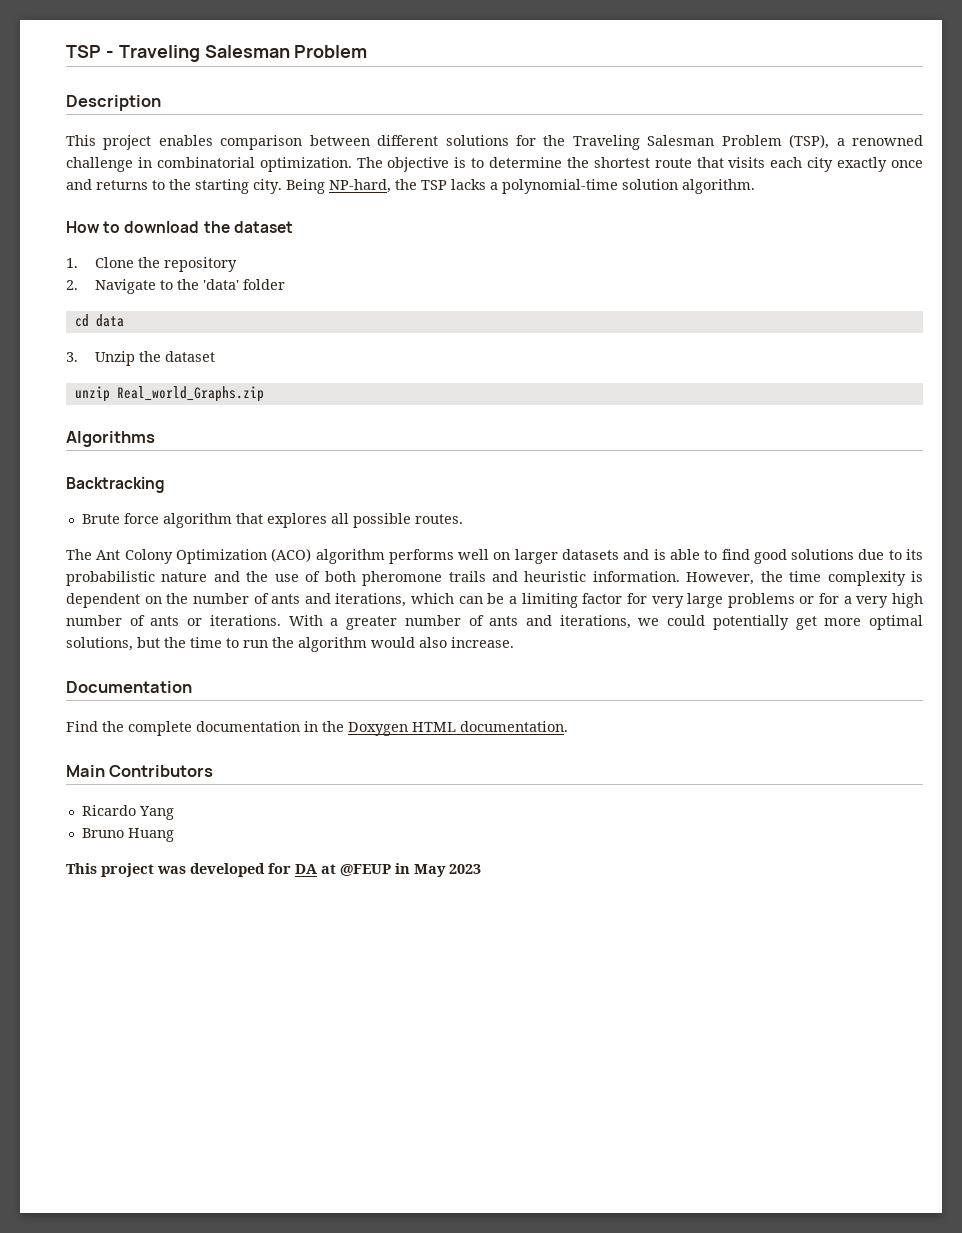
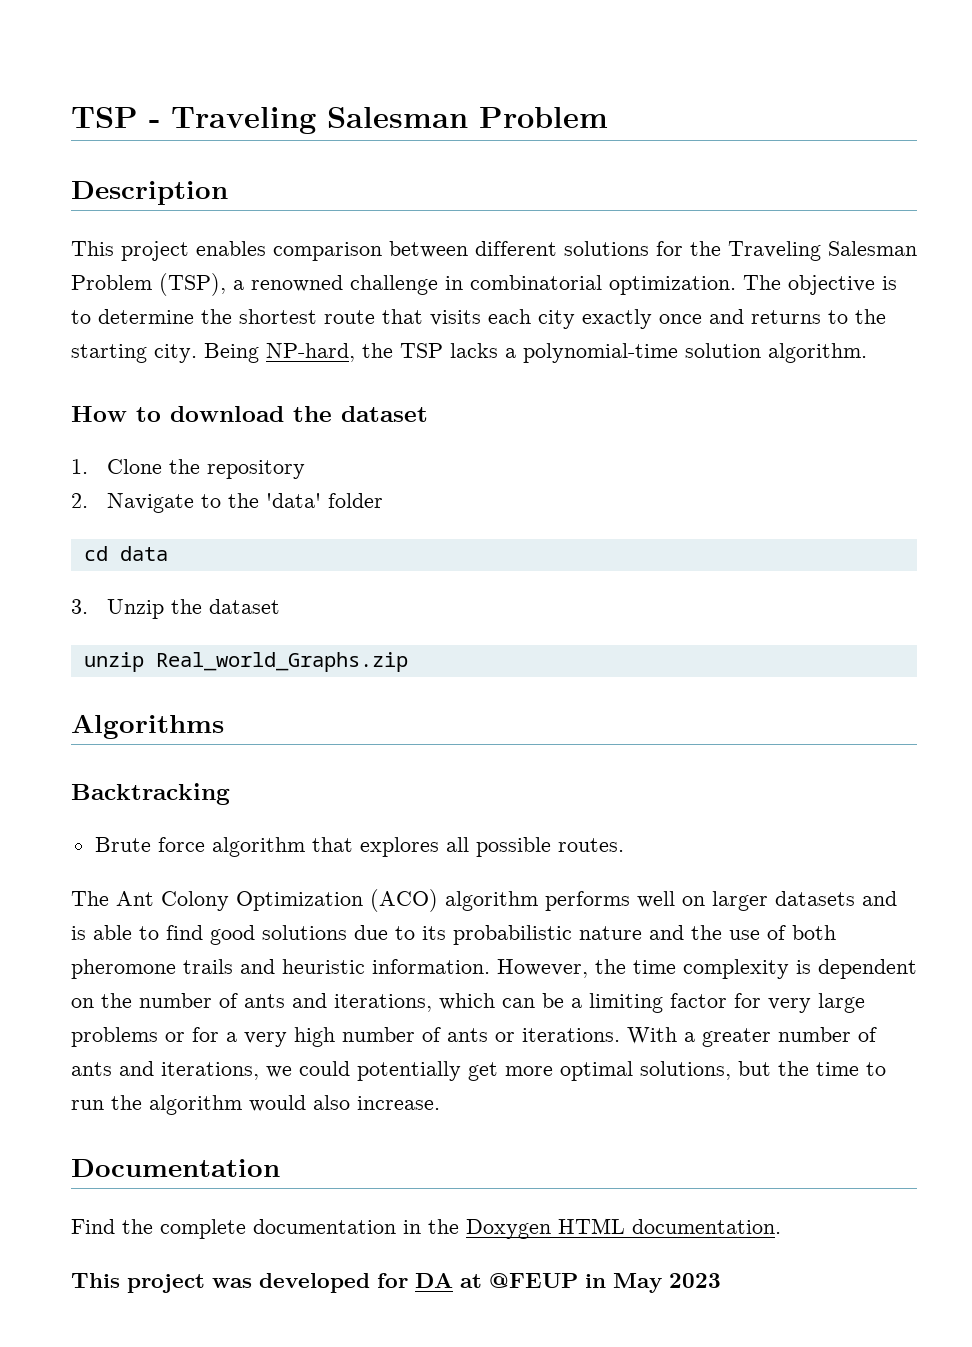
[66,765,214,777] [81,805,174,820] [81,828,174,842] // Main Contributors // Ricardo Yang // Bruno Huang -> (781, 1226) none

